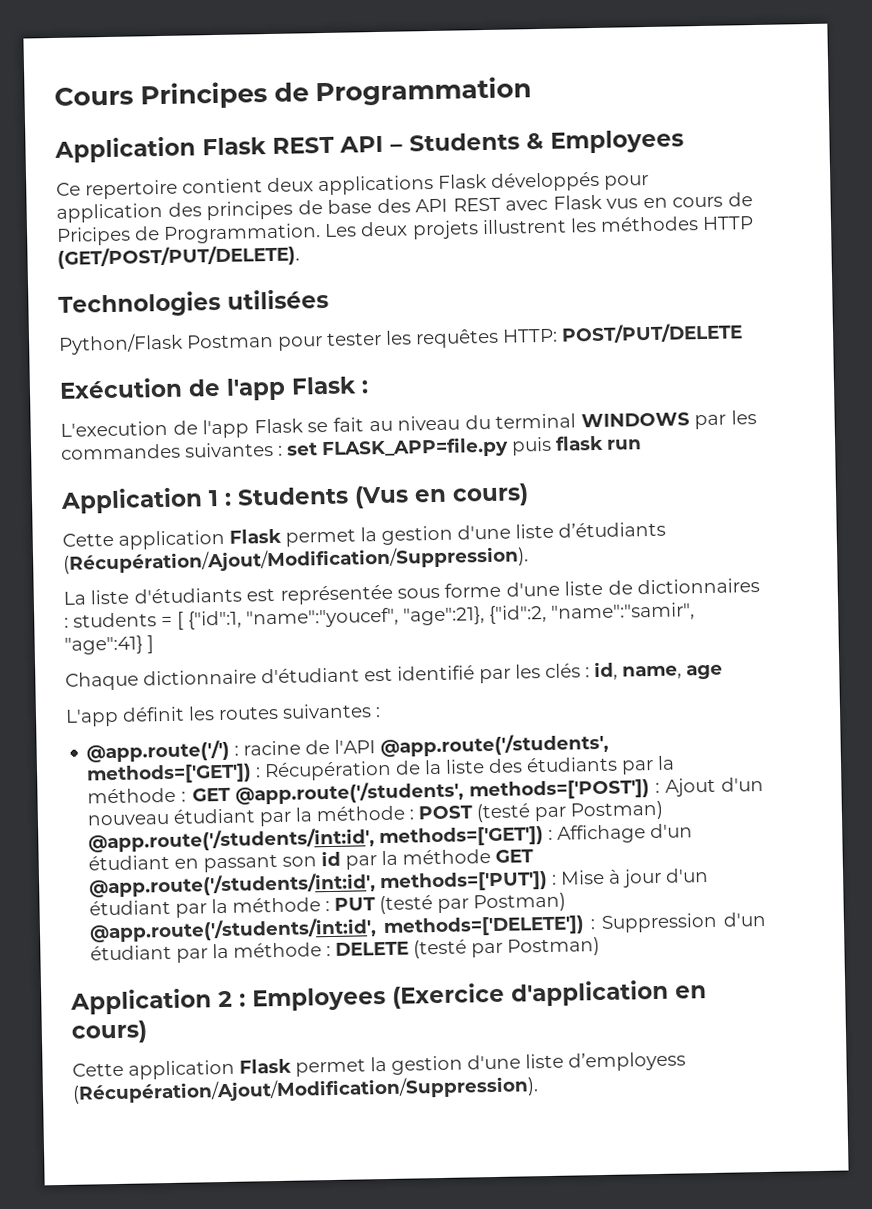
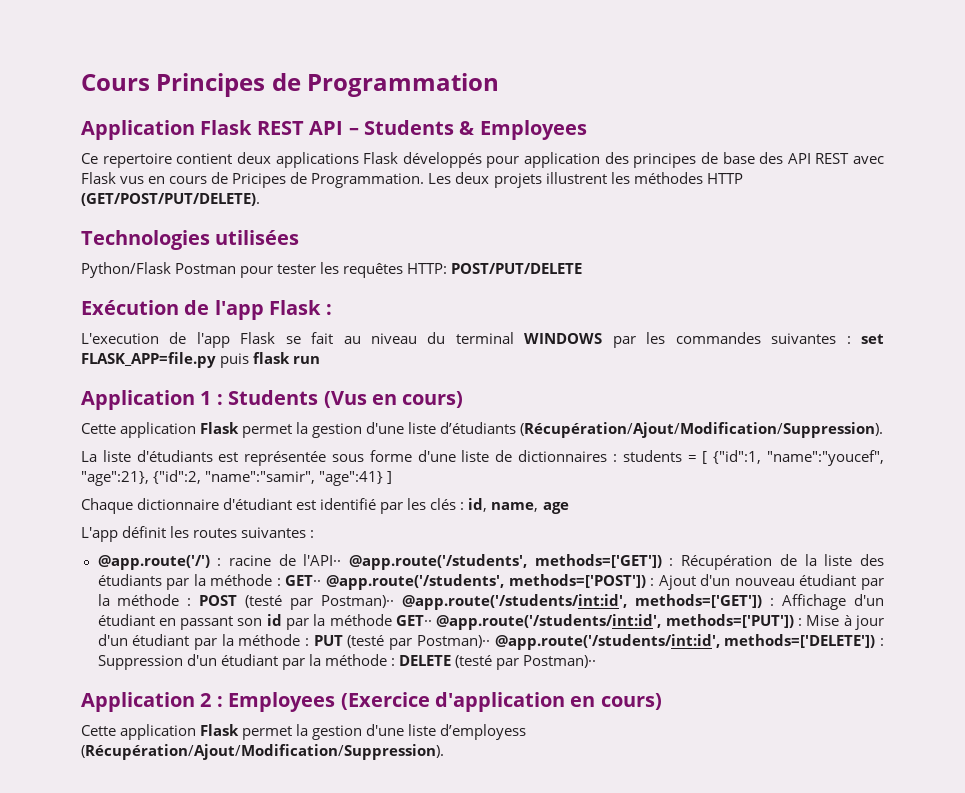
[334,739,377,754] l'API -> [303,554,342,566] l'API··
[191,787,231,802] GET -> [285,575,322,586] GET··
[570,800,665,821] Postman) -> [321,595,395,608] Postman)··
[495,849,535,863] GET -> [396,615,433,626] GET··
[473,892,567,913] Postman) -> [416,635,490,648] Postman)··
[507,937,601,957] Postman) -> [523,655,597,668] Postman)··

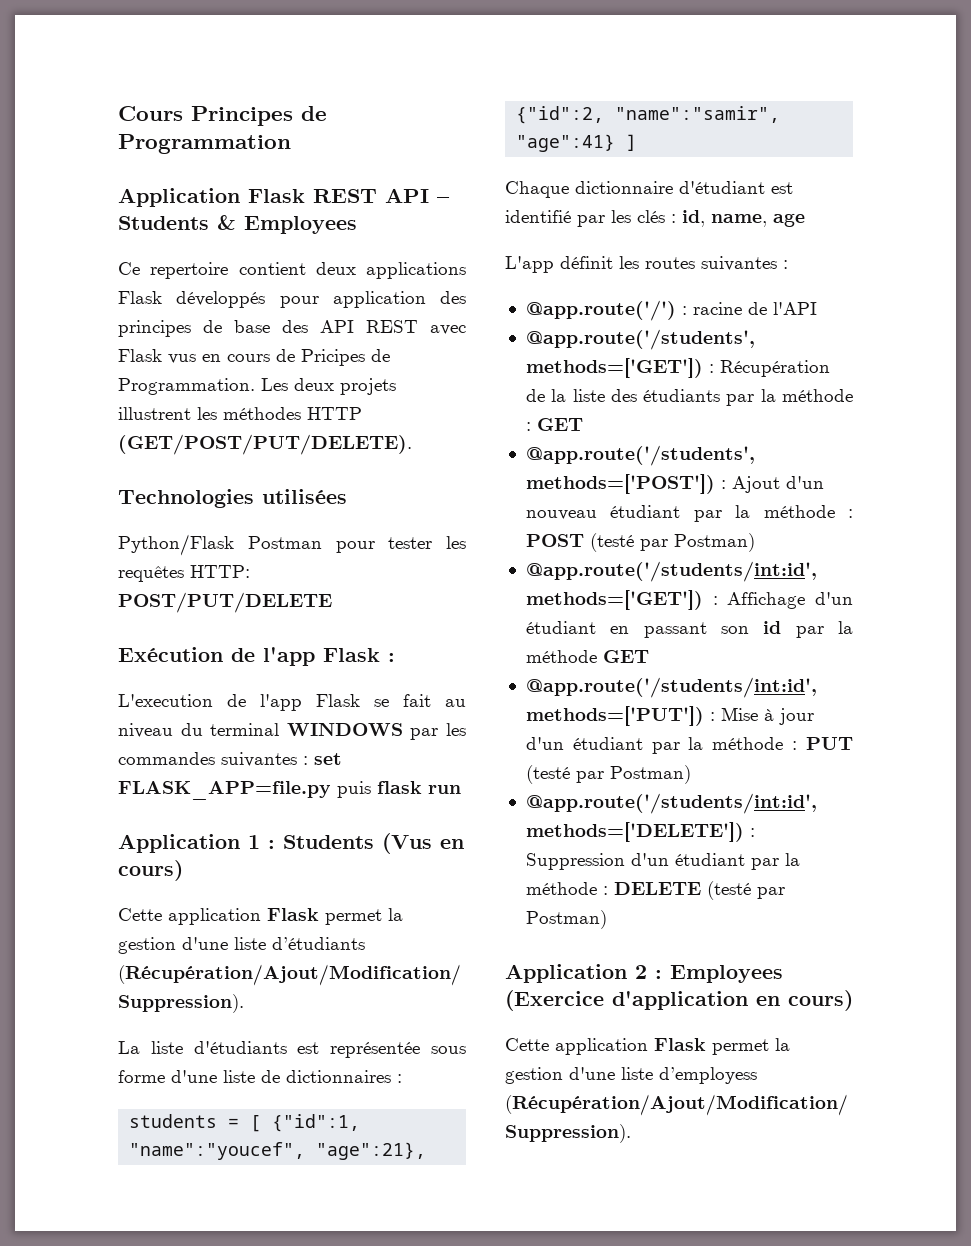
(617, 458) none -> (402, 1078) //
[303,554,342,566] l'API·· -> [772,302,817,315] l'API //
[285,575,322,586] GET·· -> [536,418,583,431] GET //
[321,595,395,608] Postman)·· -> [673,533,755,552] Postman) //
[396,615,433,626] GET·· -> [602,650,649,663] GET //
[416,635,490,648] Postman)·· -> [609,765,691,784] Postman) //
[523,655,597,668] Postman)·· -> [525,910,607,929] Postman)

